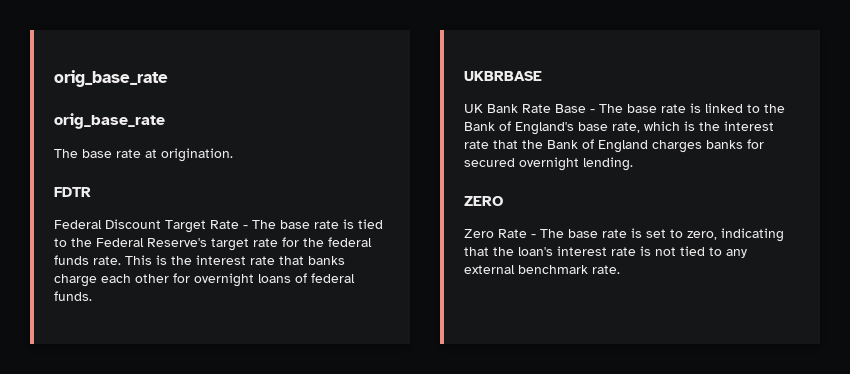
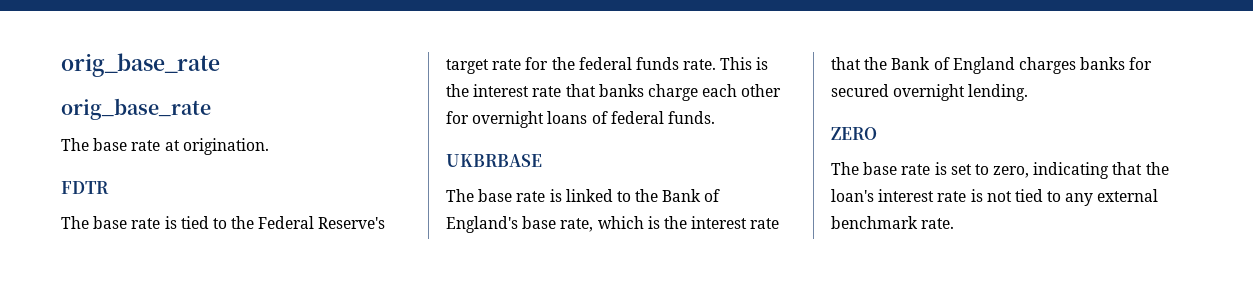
[54,219,248,233] Federal Discount Target Rate - -> (109, 187) none
[464,104,595,113] UK Bank Rate Base - -> (542, 160) none
[464,229,536,238] Zero Rate - -> (877, 133) none

